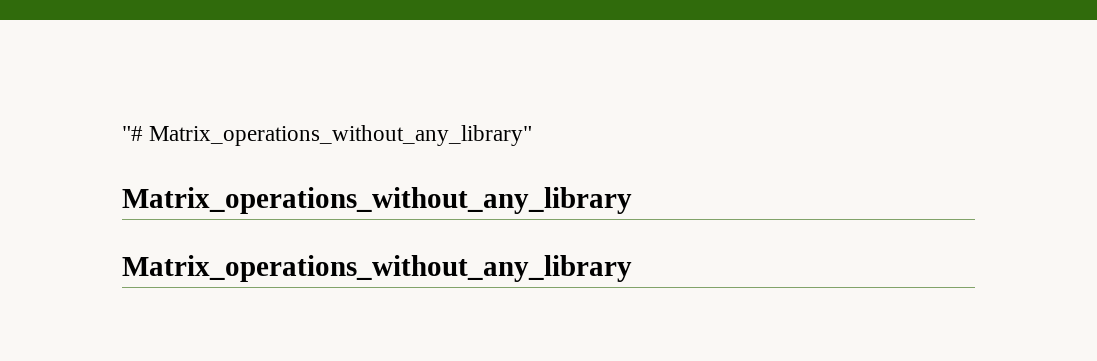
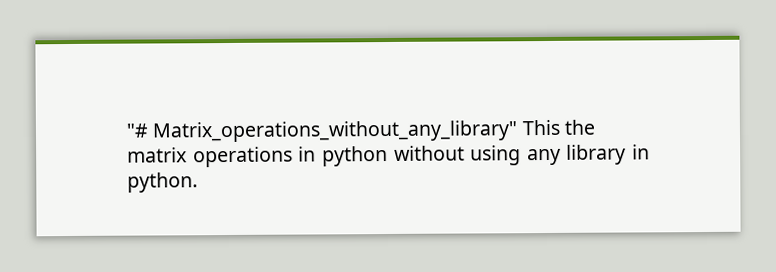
[122,187,632,214] [122,255,632,282] // Matrix_operations_without_any_library // Matrix_operations_without_any_library -> [521,119,595,136] [127,144,650,168] [127,172,198,193] This the matrix operations in python without using any library in python.

